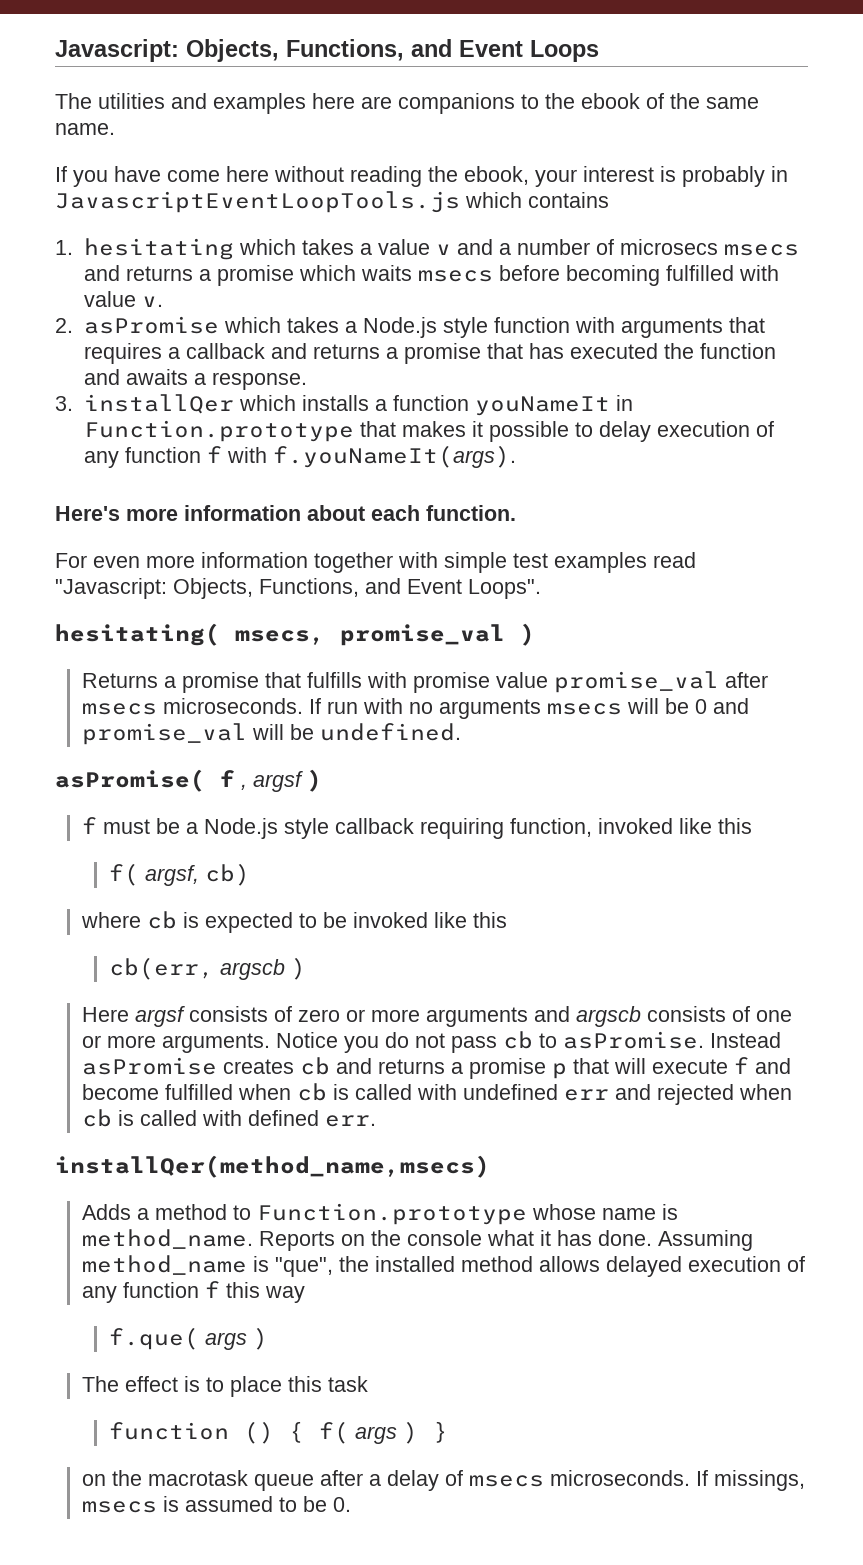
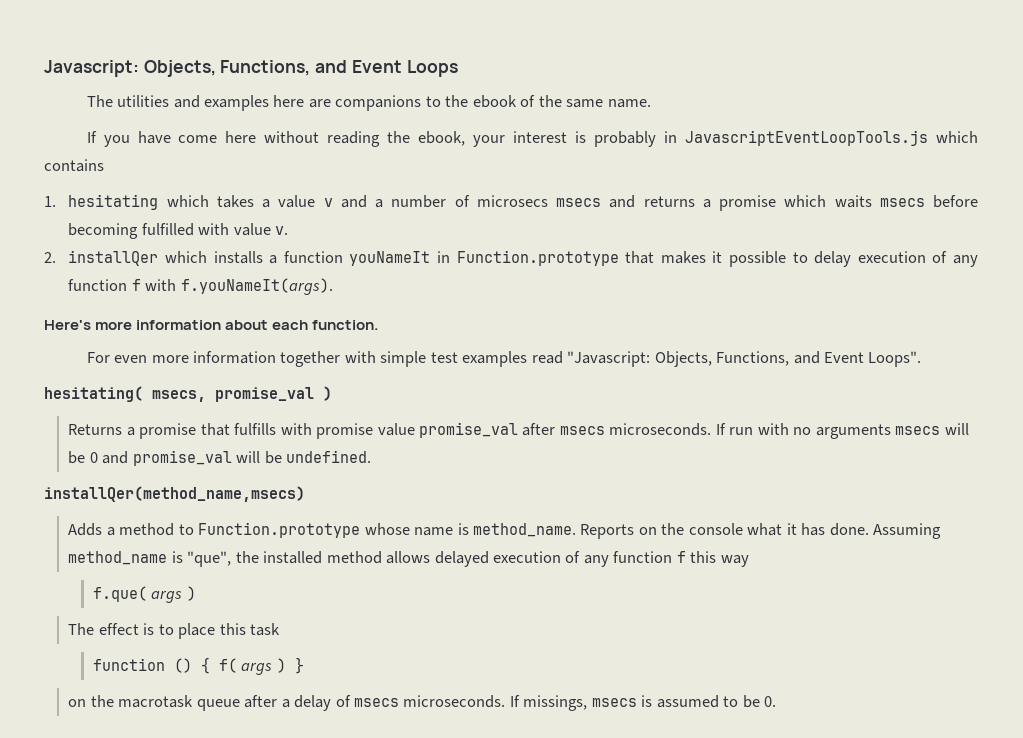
[83,316,765,338] [83,343,776,364] [83,369,307,390] [55,396,73,411] asPromise which takes a Node.js style function with arguments that requires a callback and returns a promise that has executed the function and awaits a response. // 3. -> (56, 257) none
[55,769,322,792] [82,817,753,839] [109,863,251,886] [81,911,508,933] [109,957,307,980] [82,1006,793,1027] [82,1031,782,1053] [82,1057,792,1079] [82,1083,793,1105] [82,1109,377,1127] // asPromise( f , argsf ) // f must be a Node.js style callback requiring function, invoked like this // f( argsf, cb) // where cb is expected to be invoked like this // cb(err, argscb ) // Here argsf consists of zero or more arguments and argscb consists of one or more arguments. Notice you do not pass cb to asPromise. Instead asPromise creates cb and returns a promise p that will execute f and become fulfilled when cb is called with undefined err and rejected when cb is called with defined err. -> (372, 456) none

